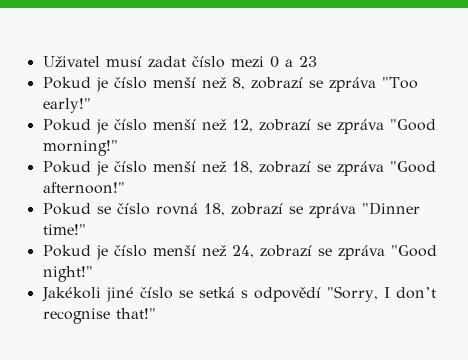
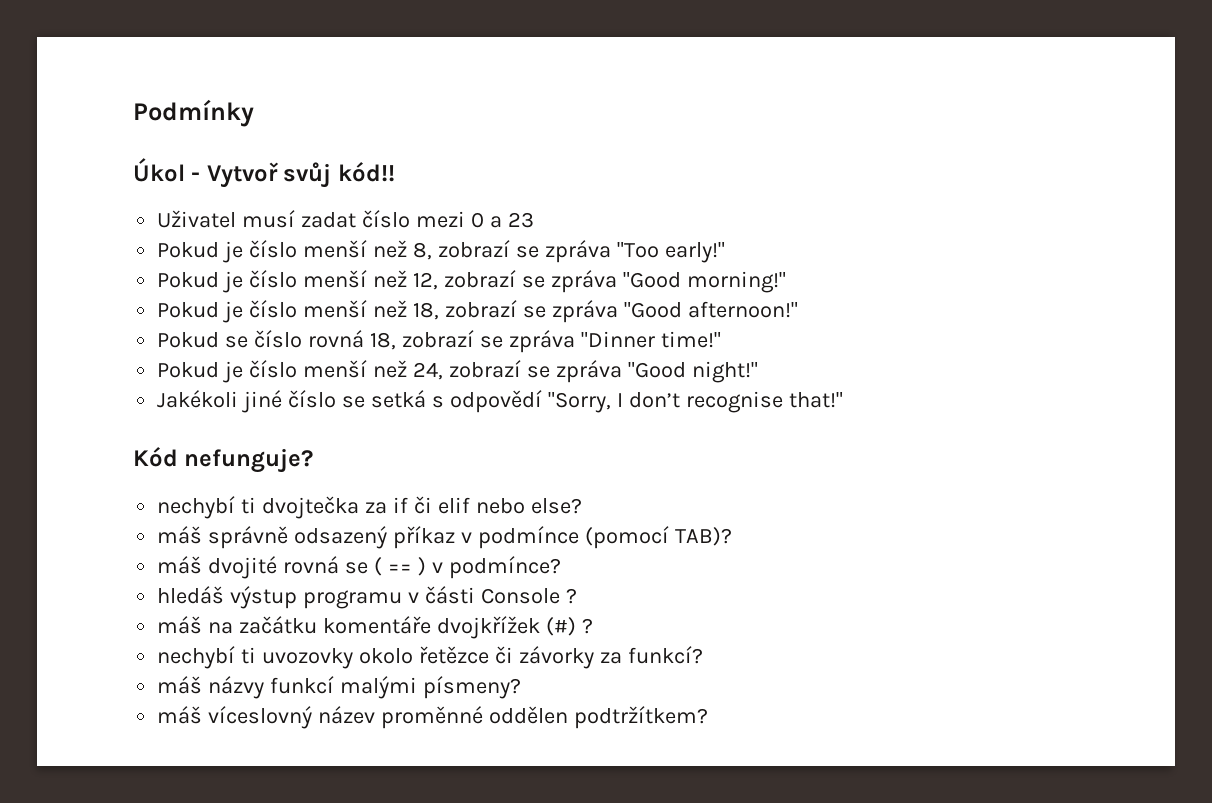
(42, 61) none -> [133,99,254,127] [133,158,395,188] Podmínky // Úkol - Vytvoř svůj kód!! //
(156, 313) none -> [133,447,314,473] [157,496,582,519] [157,526,732,549] [157,556,561,579] [157,586,577,609] [157,616,593,639] [157,646,703,669] [157,676,521,699] [157,706,708,729] // Kód nefunguje? // nechybí ti dvojtečka za if či elif nebo else? // máš správně odsazený příkaz v podmínce (pomocí TAB)? // máš dvojité rovná se ( == ) v podmínce? // hledáš výstup programu v části Console ? // máš na začátku komentáře dvojkřížek (#) ? // nechybí ti uvozovky okolo řetězce či závorky za funkcí? // máš názvy funkcí malými písmeny? // máš víceslovný název proměnné oddělen podtržítkem?

